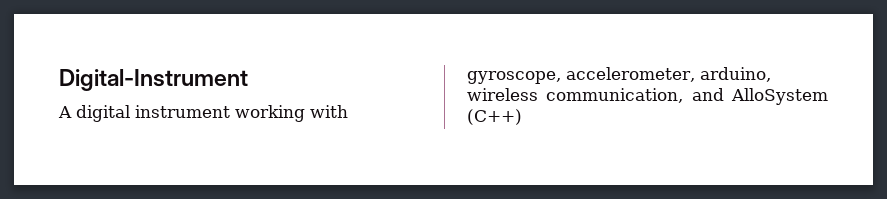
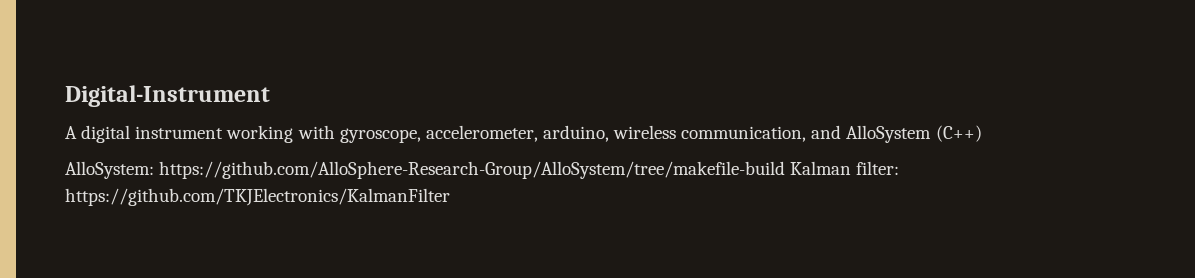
(522, 117) none -> [65,161,900,179] [65,188,450,206] // AlloSystem: https://github.com/AlloSphere-Research-Group/AlloSystem/tree/makefile-build Kalman filter: https://github.com/TKJElectronics/KalmanFilter

